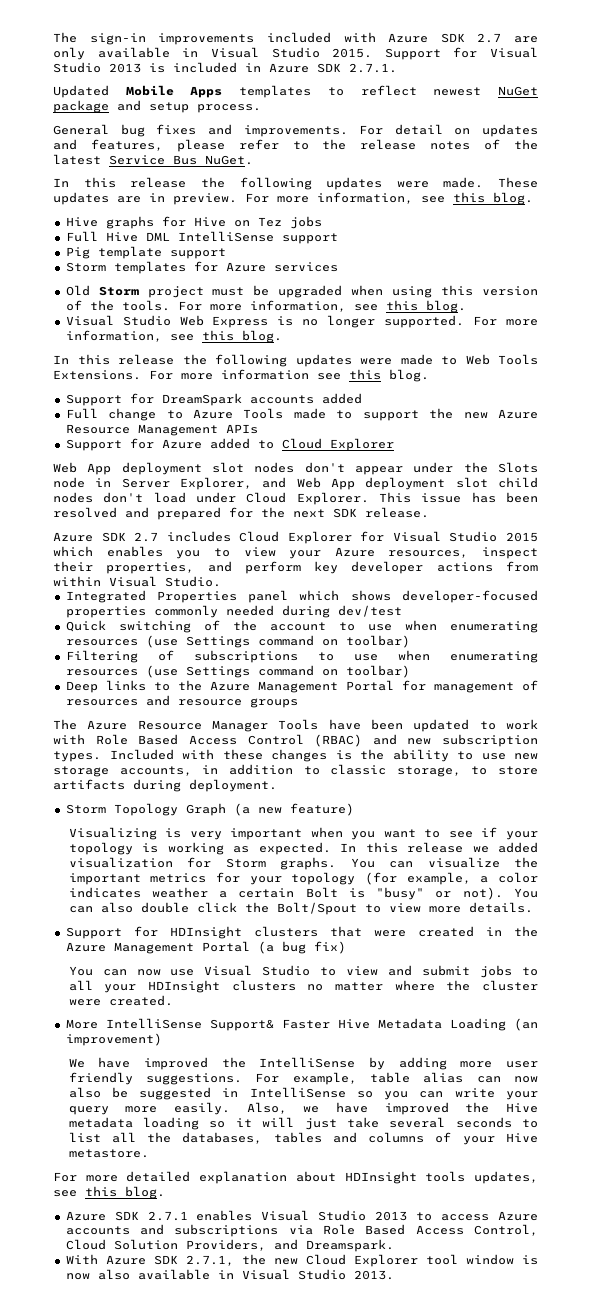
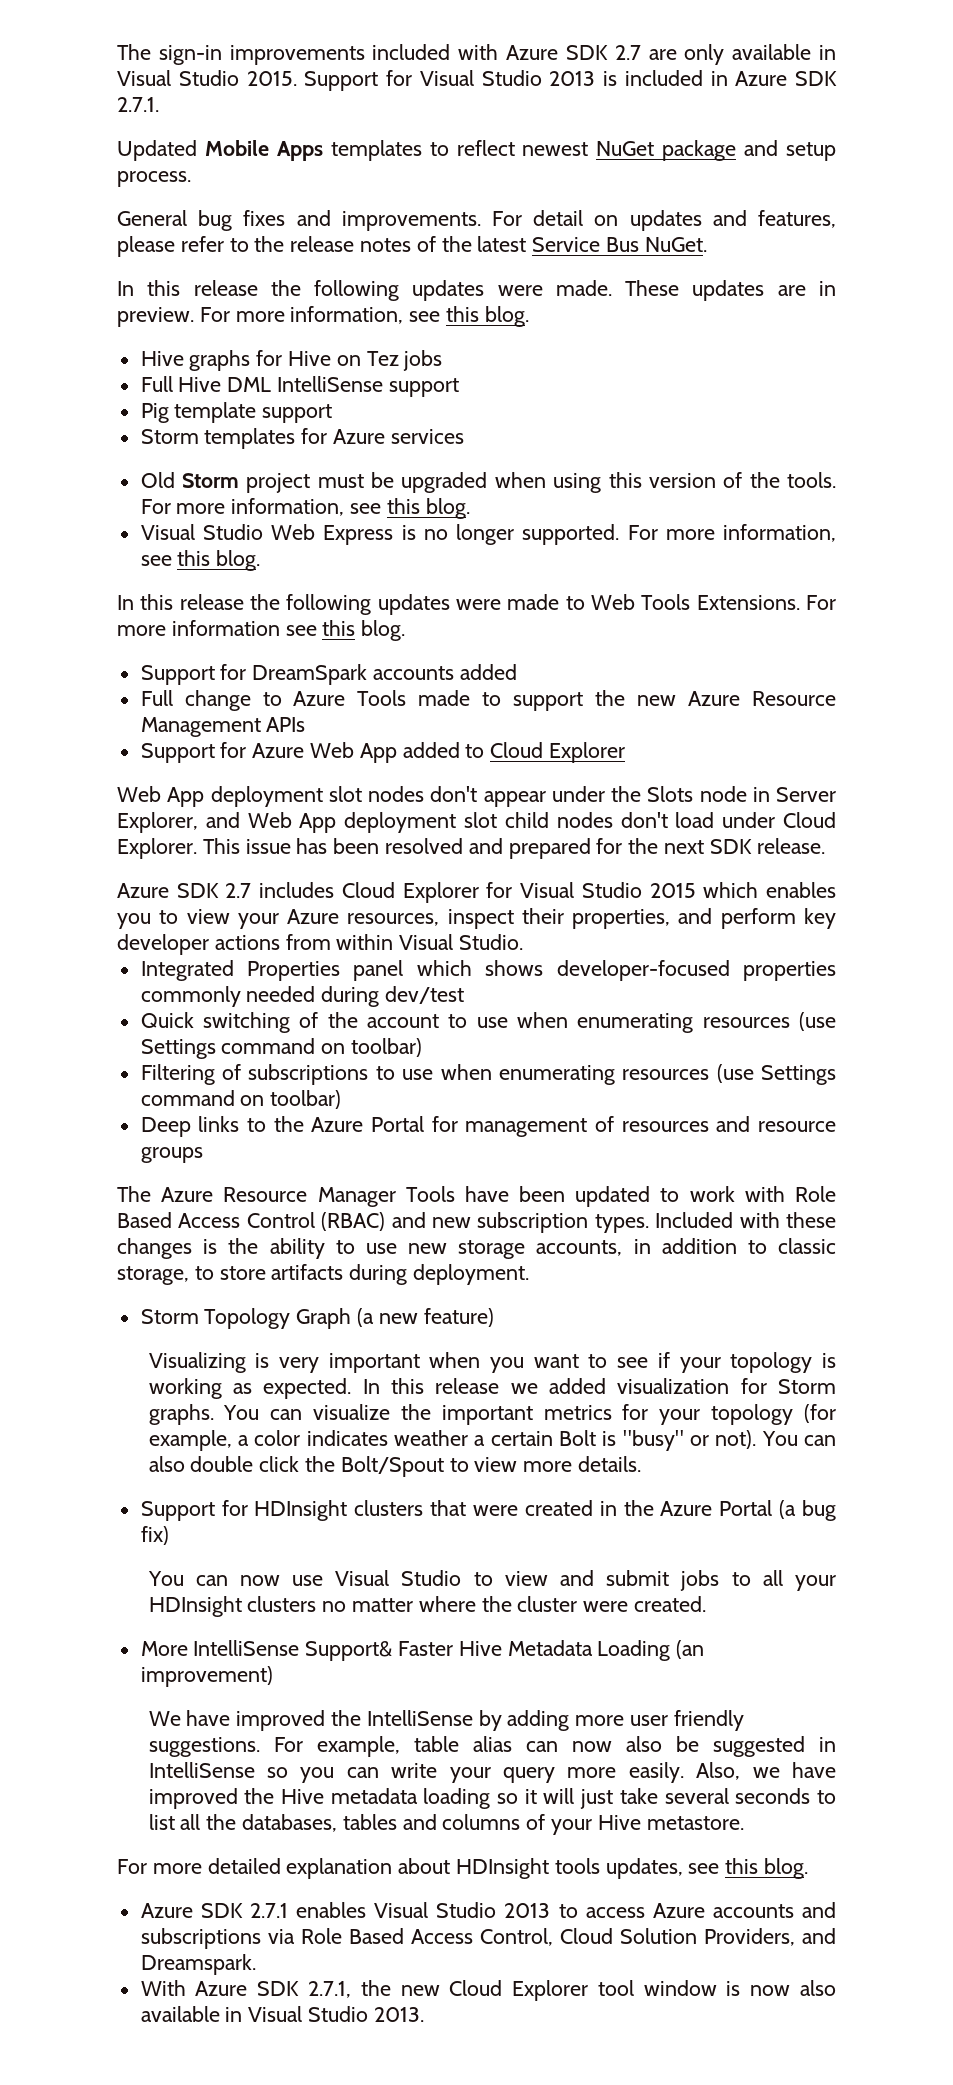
(202, 444) none -> [310,742,397,763] Web App
[257,681,338,693] Management -> (364, 1124) none
[113,942,194,954] Management -> (713, 1508) none

